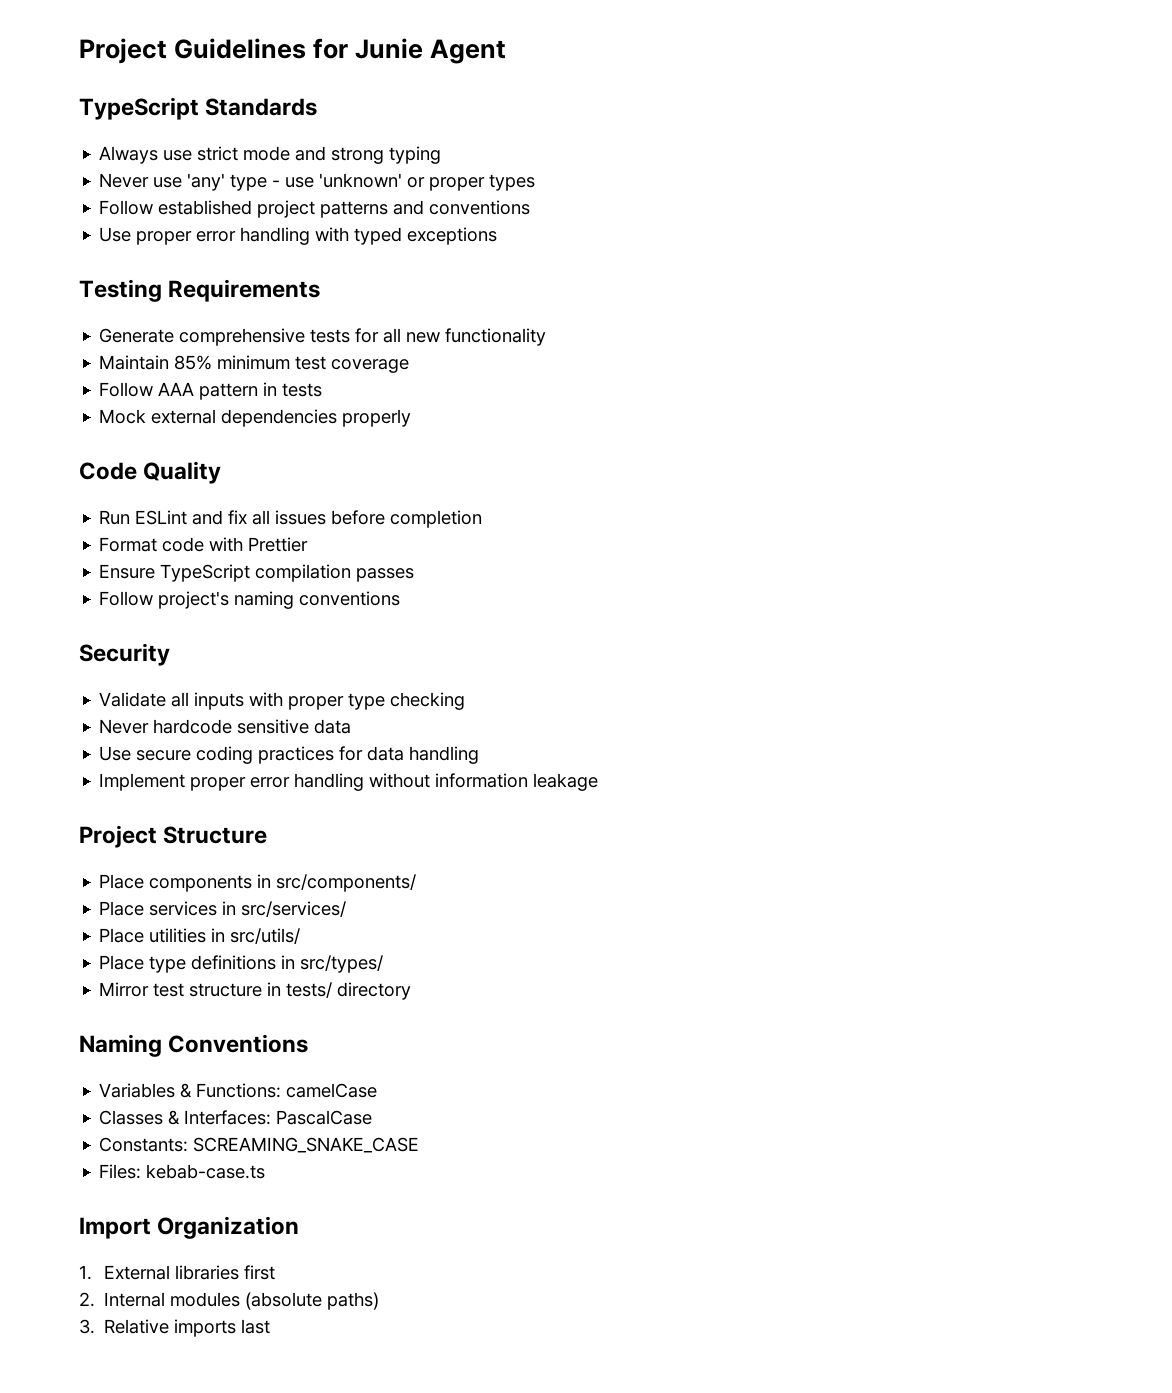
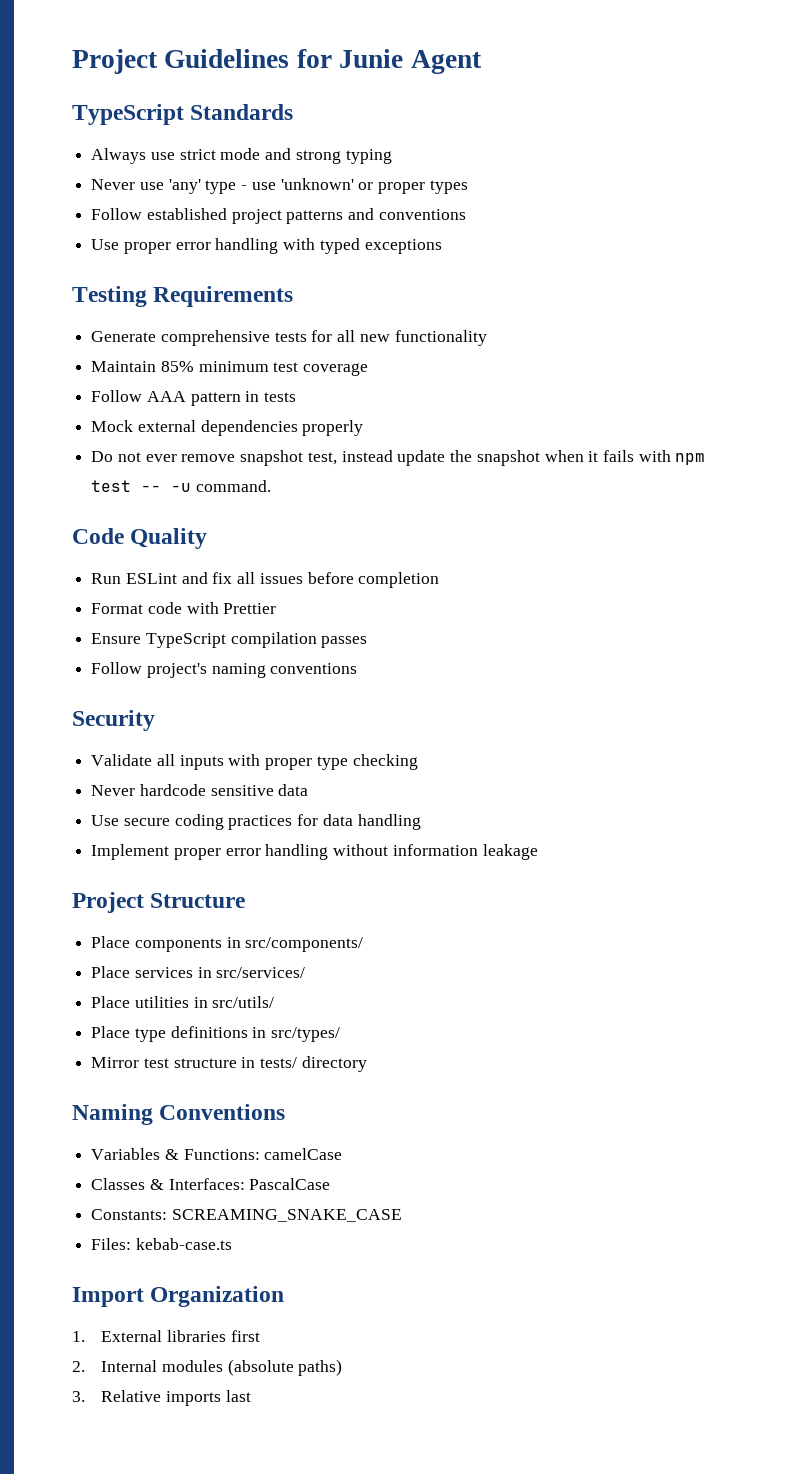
(412, 418) none -> [91,450,706,466] [91,480,271,492] // Do not ever remove snapshot test, instead update the snapshot when it fails with npm test -- -u command.

